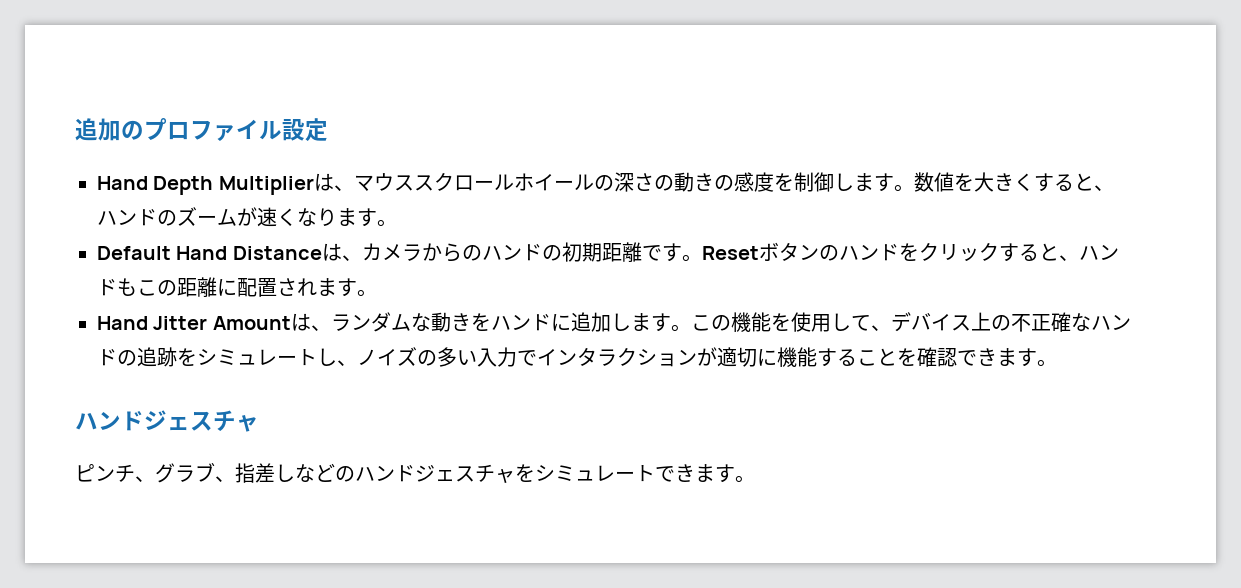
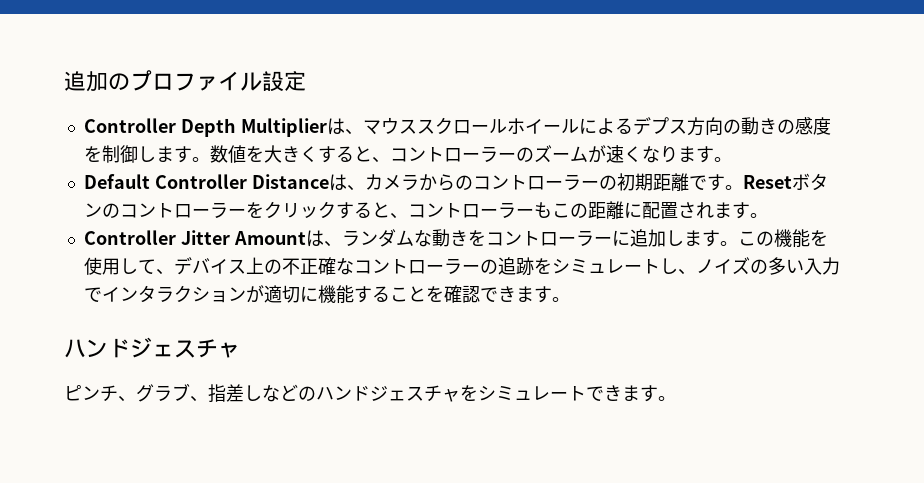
[97,176,148,190] Hand -> [83,118,176,133] Controller
[593,172,654,192] の深さ -> [578,117,723,136] によるデプス方向
[97,209,157,226] ハンド -> [389,146,516,163] コントローラー
[176,246,228,260] Hand -> [154,174,247,189] Controller
[481,244,542,261] ハンド -> [472,174,599,191] コントローラー
[838,244,899,261] ハンド -> [119,202,246,219] コントローラー
[1078,244,1119,260] [97,279,117,296] ハンド -> [407,202,534,219] コントローラー
[97,316,148,330] Hand -> [83,230,176,245] Controller
[490,314,551,331] ハンド -> [485,230,612,247] コントローラー
[1090,314,1131,330] [97,349,117,366] ハンド -> [353,258,480,275] コントローラー

